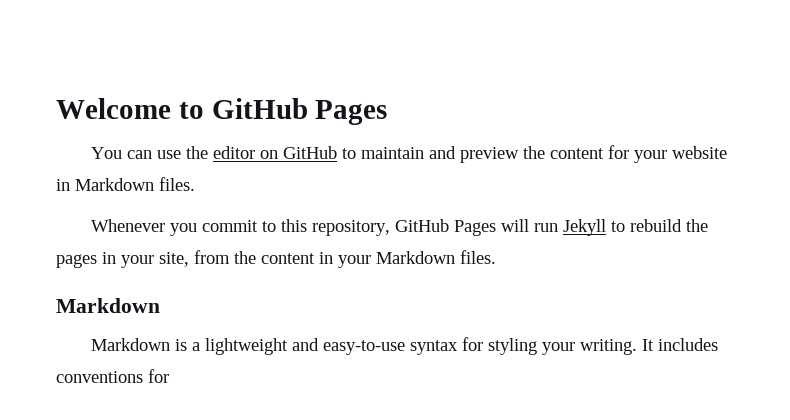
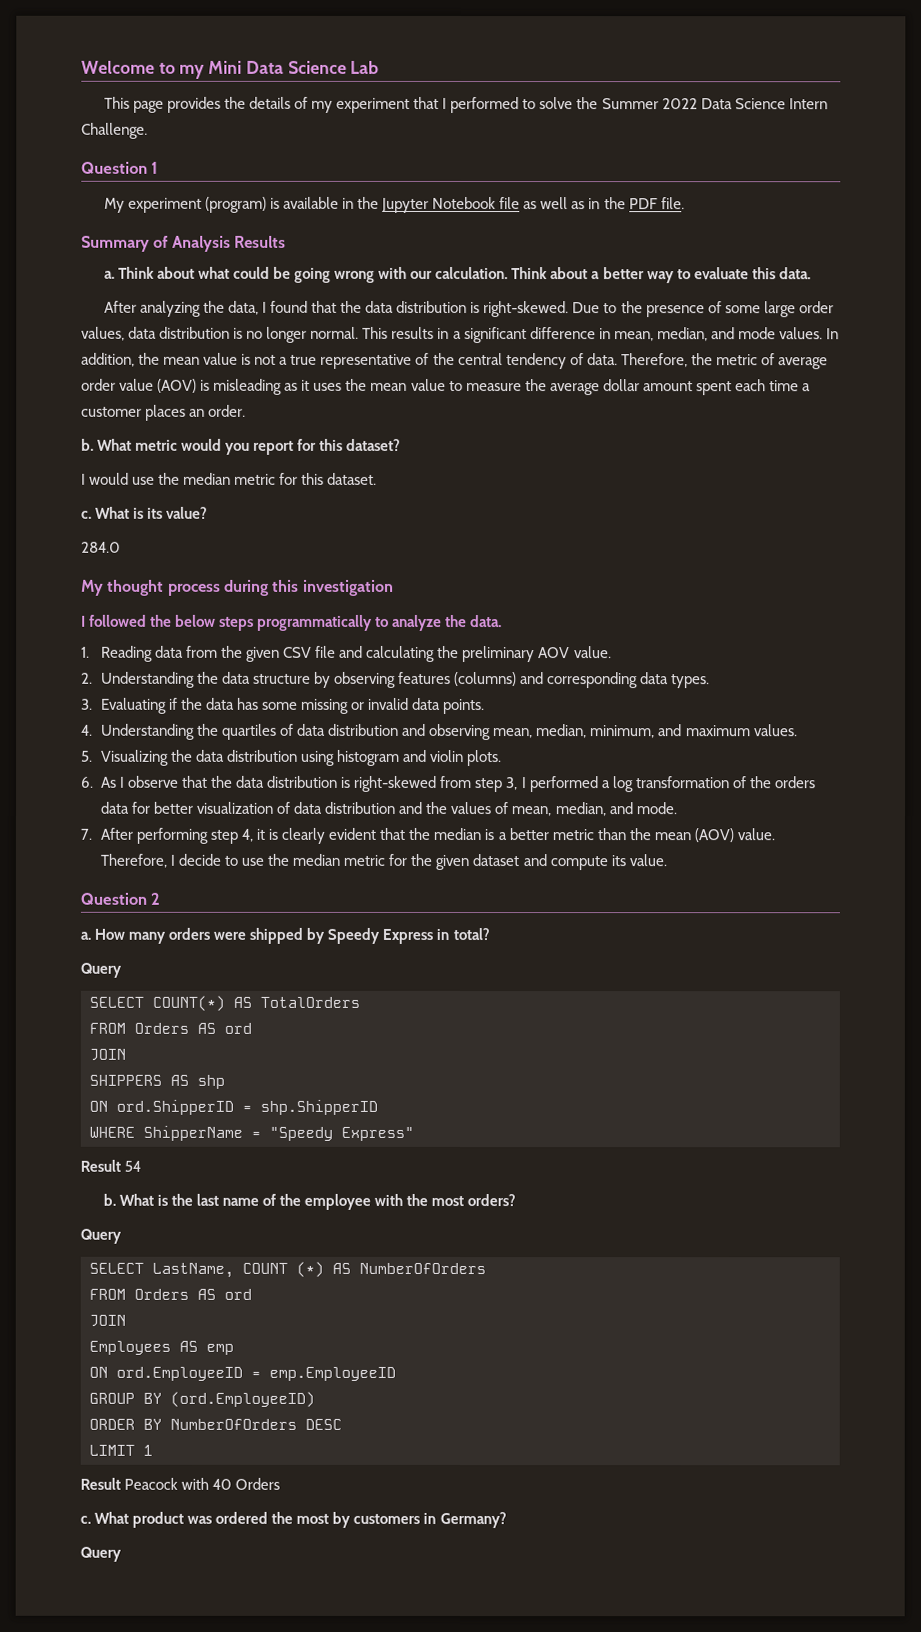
[211,98,388,125] [91,145,728,163] [56,177,195,191] [91,219,709,236] [56,250,496,268] [56,298,160,313] [91,337,719,355] [56,369,169,383] GitHub Pages // You can use the editor on GitHub to maintain and preview the content for your website in Markdown files. // Whenever you commit to this repository, GitHub Pages will run Jekyll to rebuild the pages in your site, from the content in your Markdown files. // Markdown // Markdown is a lightweight and easy-to-use syntax for styling your writing. It includes conventions for -> [179,60,380,79] [103,96,828,114] [81,122,148,139] [81,161,159,174] [103,196,685,213] [81,235,286,252] [103,266,811,284] [103,300,834,318] [81,326,839,344] [81,352,828,370] [81,378,811,396] [81,404,247,421] [81,438,402,455] [81,472,378,485] [81,506,209,519] [81,541,121,553] [81,579,394,596] [81,614,503,631] [81,645,612,663] [81,671,711,689] [81,697,486,715] [81,723,798,741] [81,749,503,767] [81,775,816,793] [100,801,678,817] [80,827,775,844] [99,853,667,871] [80,892,161,905] [80,927,490,944] [80,962,122,978] [89,995,360,1011] [89,1022,252,1034] [89,1048,126,1061] [89,1074,225,1089] [89,1099,378,1115] [89,1125,414,1141] [80,1159,142,1172] [102,1193,517,1210] [80,1228,122,1244] [89,1261,486,1278] [89,1288,252,1300] [89,1314,126,1327] [89,1340,234,1355] [89,1366,396,1381] [89,1391,315,1407] [89,1418,342,1430] [89,1444,153,1456] [80,1477,281,1490] [80,1511,507,1529] [80,1546,122,1562] my Mini Data Science Lab // This page provides the details of my experiment that I performed to solve the Summer 2022 Data Science Intern Challenge. // Question 1 // My experiment (program) is available in the Jupyter Notebook file as well as in the PDF file. // Summary of Analysis Results // a. Think about what could be going wrong with our calculation. Think about a better way to evaluate this data. // After analyzing the data, I found that the data distribution is right-skewed. Due to the presence of some large order values, data distribution is no longer normal. This results in a significant difference in mean, median, and mode values. In addition, the mean value is not a true representative of the central tendency of data. Therefore, the metric of average order value (AOV) is misleading as it uses the mean value to measure the average dollar amount spent each time a customer places an order. // b. What metric would you report for this dataset? // I would use the median metric for this dataset. // c. What is its value? // 284.0 // My thought process during this investigation // I followed the below steps programmatically to analyze the data. // 1. Reading data from the given CSV file and calculating the preliminary AOV value. // 2. Understanding the data structure by observing features (columns) and corresponding data types. // 3. Evaluating if the data has some missing or invalid data points. // 4. Understanding the quartiles of data distribution and observing mean, median, minimum, and maximum values. // 5. Visualizing the data distribution using histogram and violin plots. // 6. As I observe that the data distribution is right-skewed from step 3, I performed a log transformation of the orders data for better visualization of data distribution and the values of mean, median, and mode. // 7. After performing step 4, it is clearly evident that the median is a better metric than the mean (AOV) value. Therefore, I decide to use the median metric for the given dataset and compute its value. // Question 2 // a. How many orders were shipped by Speedy Express in total? // Query // SELECT COUNT(*) AS TotalOrders // FROM Orders AS ord // JOIN // SHIPPERS AS shp // ON ord.ShipperID = shp.ShipperID // WHERE ShipperName = "Speedy Express" // Result 54 // b. What is the last name of the employee with the most orders? // Query // SELECT LastName, COUNT (*) AS NumberOfOrders // FROM Orders AS ord // JOIN // Employees AS emp // ON ord.EmployeeID = emp.EmployeeID // GROUP BY (ord.EmployeeID) // ORDER BY NumberOfOrders DESC // LIMIT 1 // Result Peacock with 40 Orders // c. What product was ordered the most by customers in Germany? // Query

